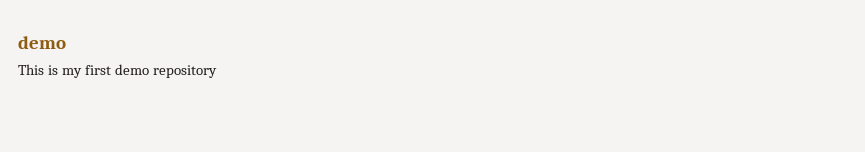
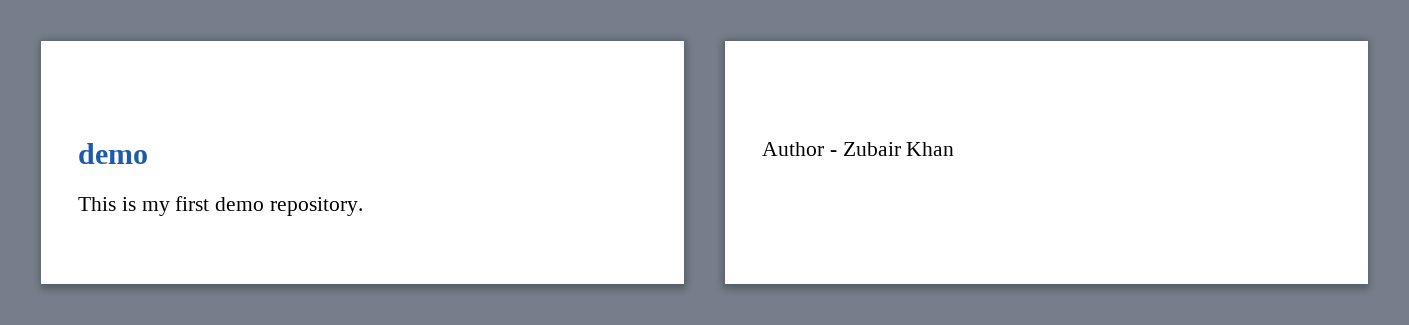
[152,65,217,78] repository -> [270,197,364,216] [762,142,955,156] repository. // Author - Zubair Khan

